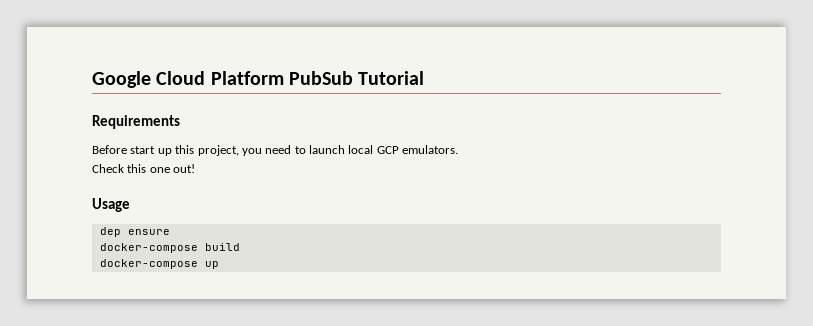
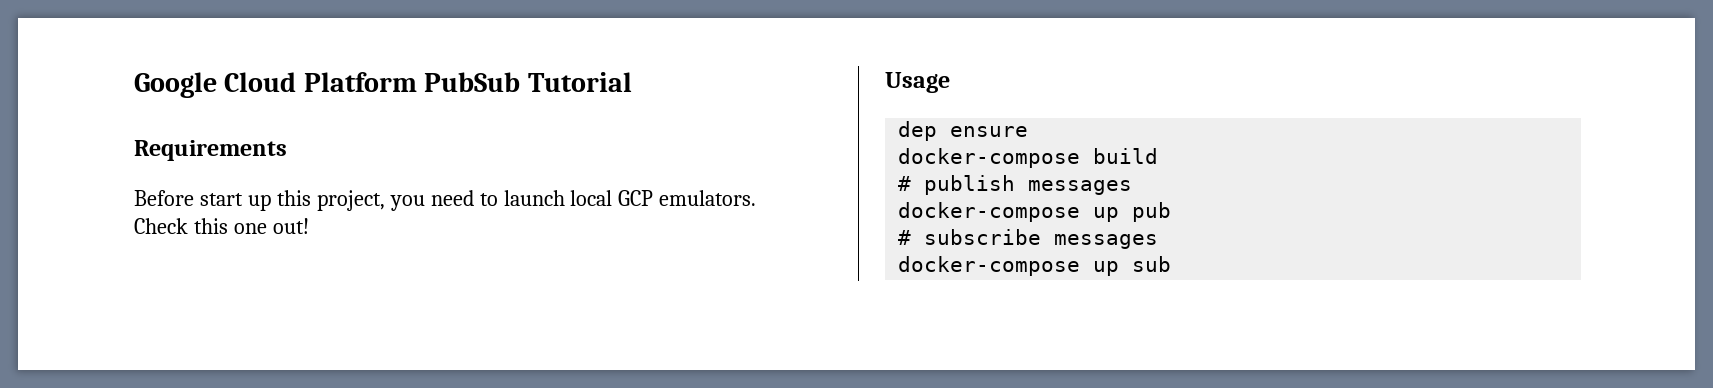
[99,259,219,269] // docker-compose up -> [898,175,1133,195] [898,202,1172,222] [898,229,1159,249] [898,256,1172,276] // # publish messages // docker-compose up pub // # subscribe messages // docker-compose up sub

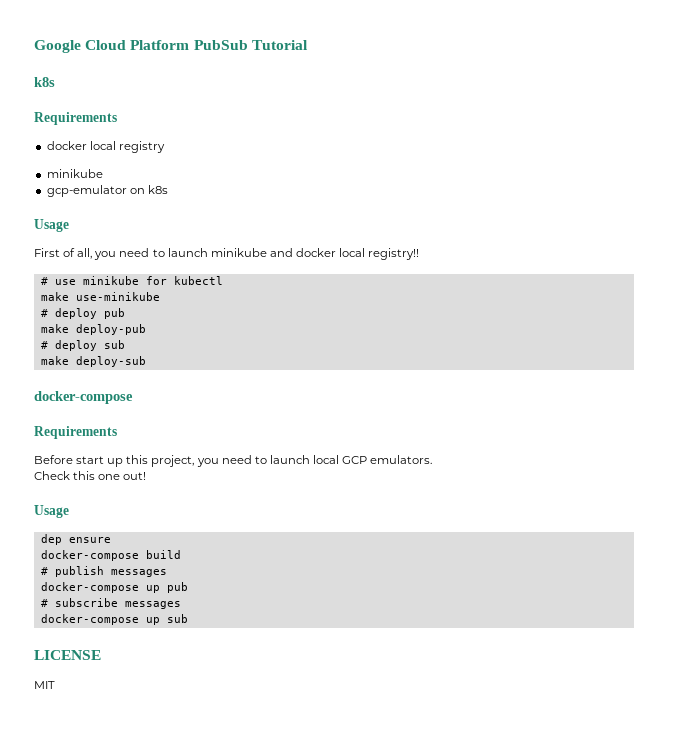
(632, 82) none -> [34,77,55,87] [34,112,117,125] [46,141,165,153] [46,169,103,178] [46,185,168,197] [34,219,69,232] [34,248,420,260] [40,276,223,285] [40,292,160,301] [40,308,125,319] [40,324,146,335] [40,340,125,351] [40,356,146,367] [34,391,133,404] // k8s // Requirements // docker local registry // minikube // gcp-emulator on k8s // Usage // First of all, you need to launch minikube and docker local registry!! // # use minikube for kubectl // make use-minikube // # deploy pub // make deploy-pub // # deploy sub // make deploy-sub // docker-compose
(1172, 264) none -> [34,650,101,660] [34,681,55,689] // LICENSE // MIT

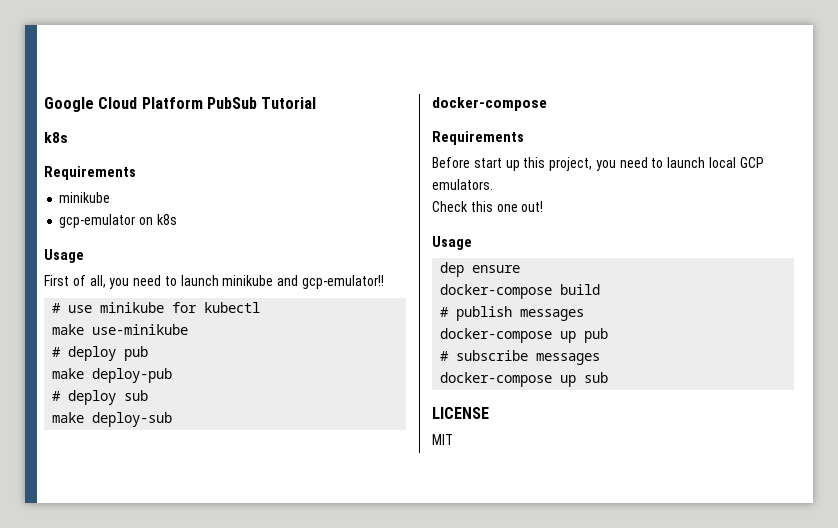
[46,141,165,153] // docker local registry -> (136, 173) none
[295,248,420,260] docker local registry!! -> [302,275,385,289] gcp-emulator!!

